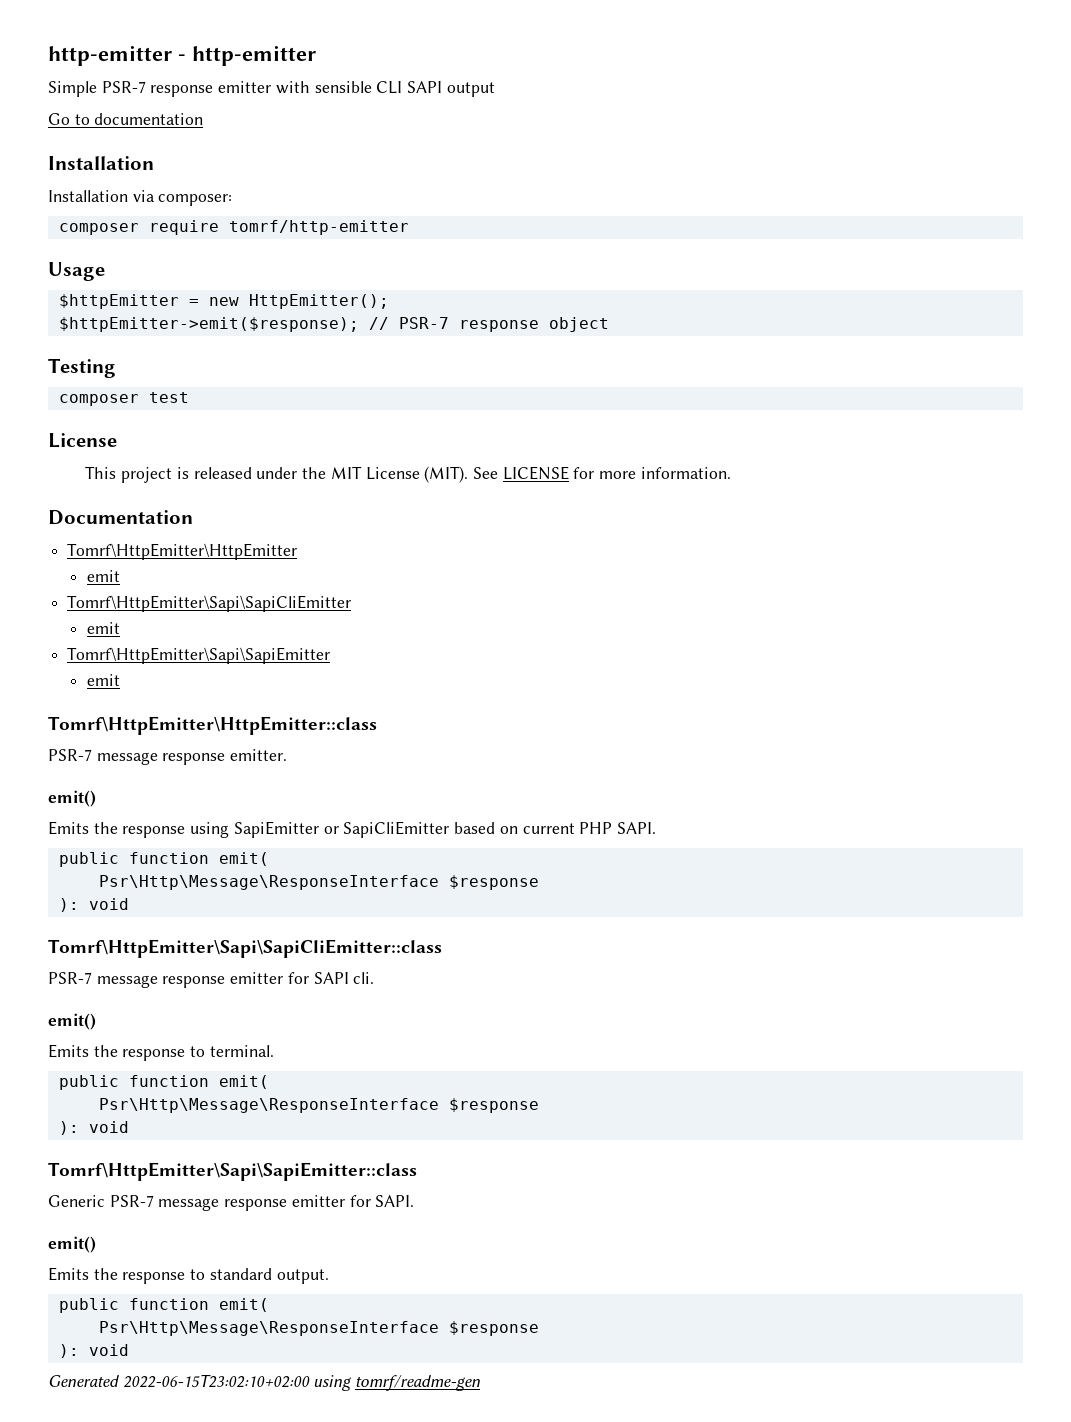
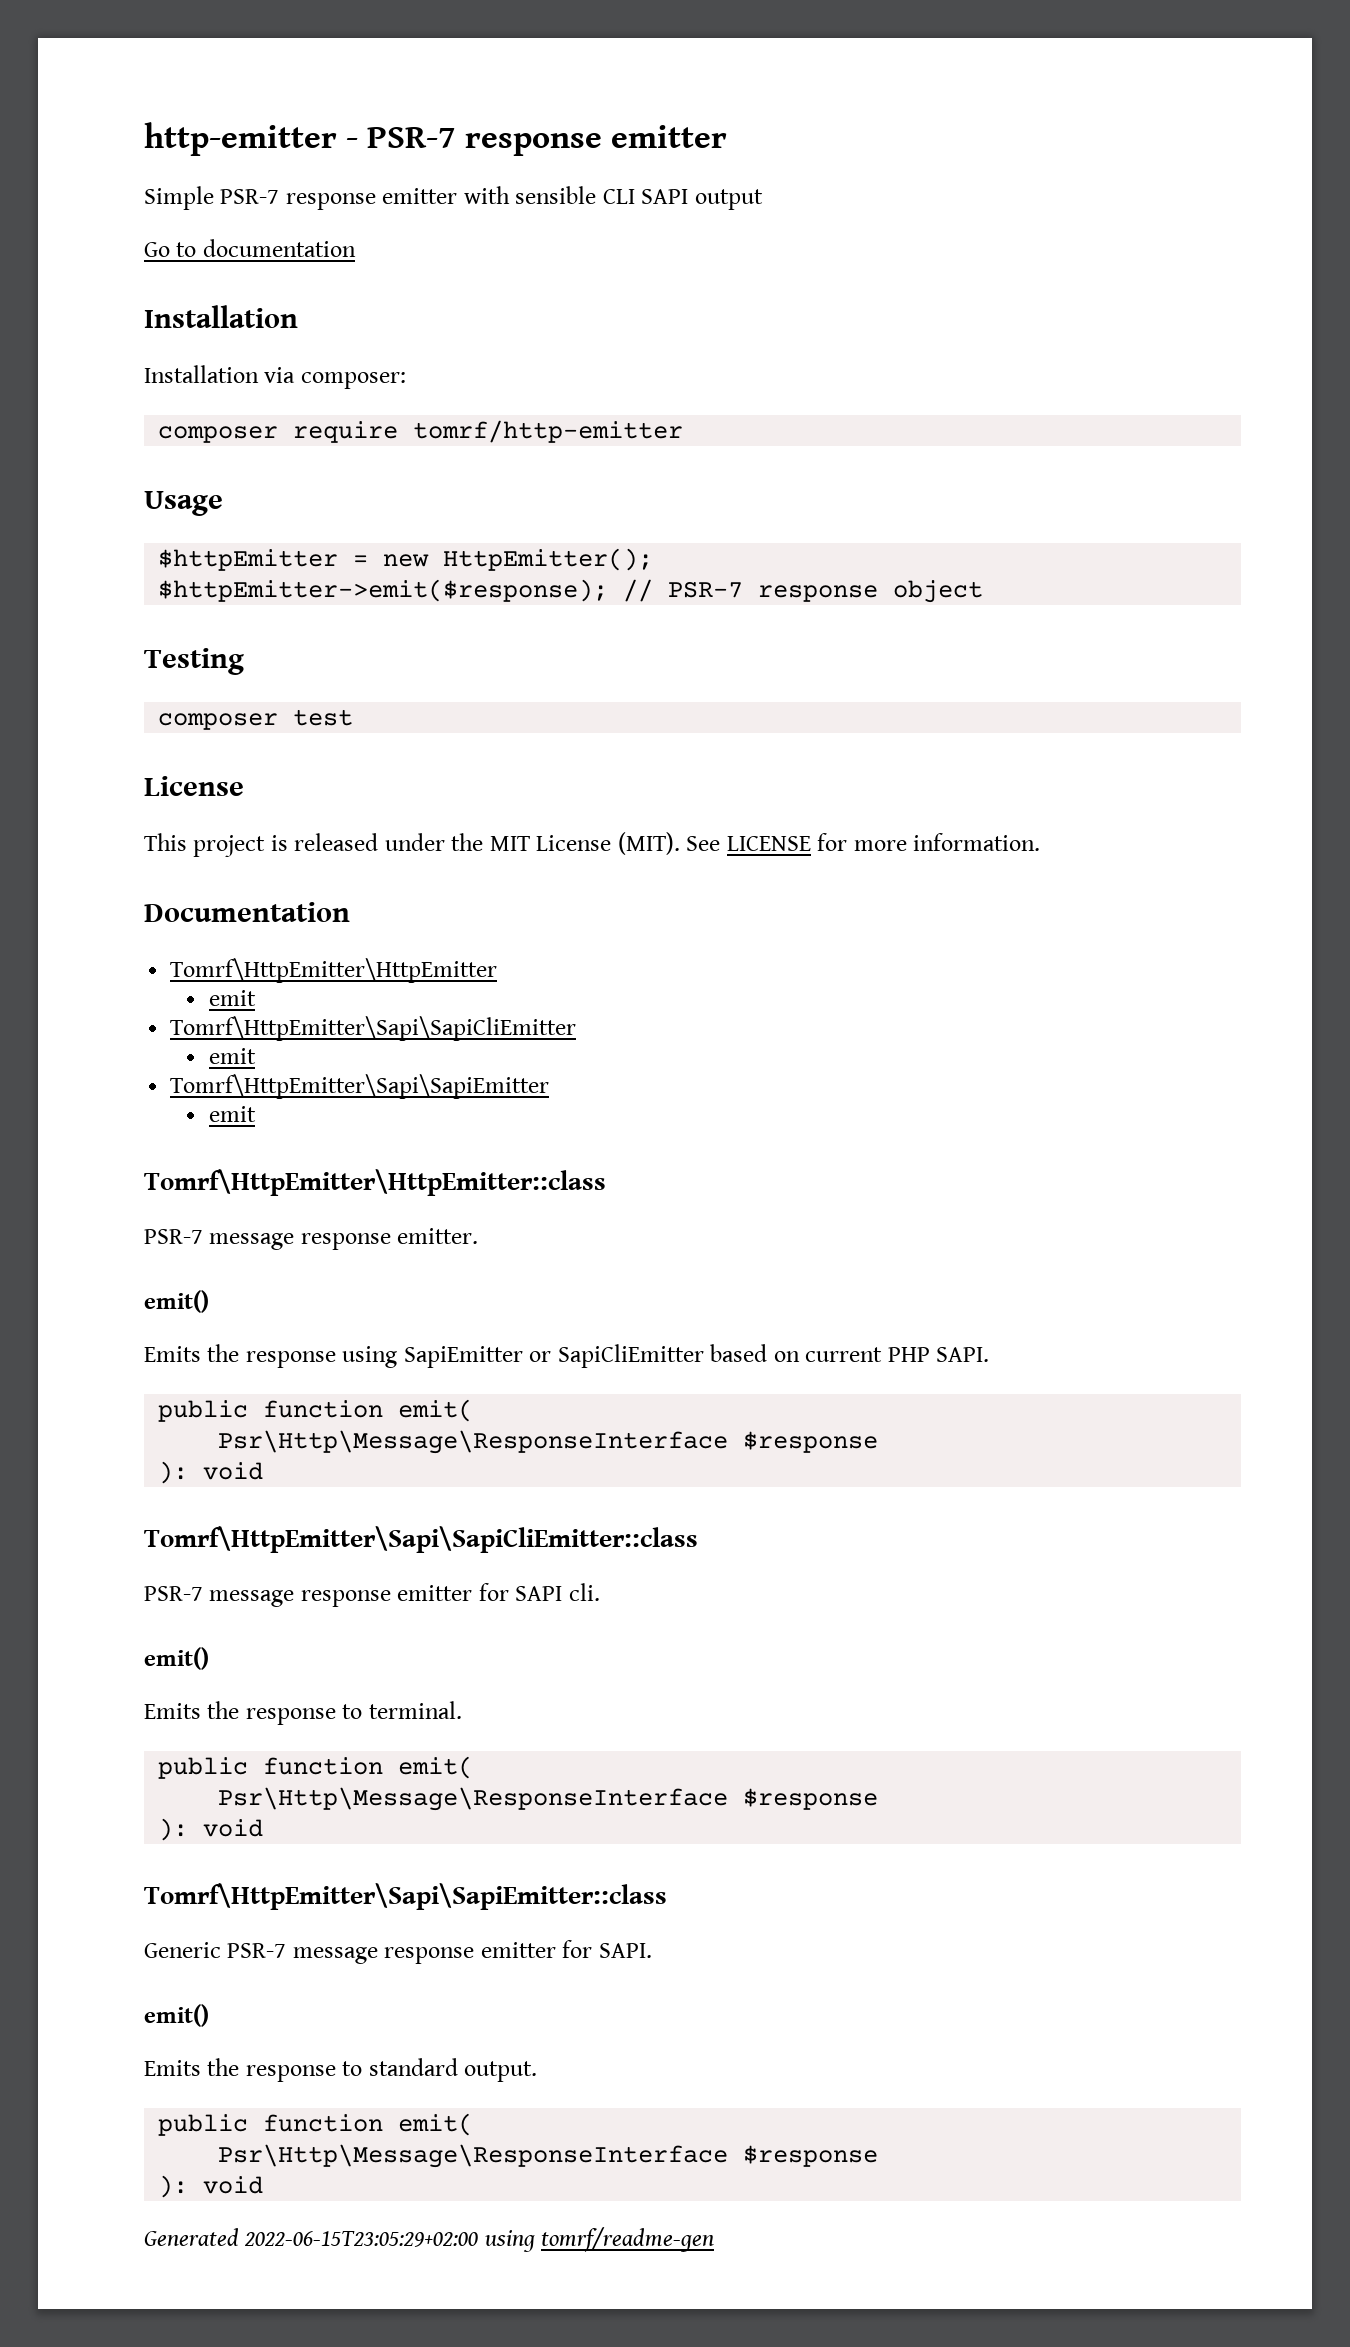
[192,45,316,66] http-emitter -> [367,125,728,156] PSR-7 response emitter
[122,1374,310,1388] 2022-06-15T23:02:10+02:00 -> [244,2231,479,2247] 2022-06-15T23:05:29+02:00

